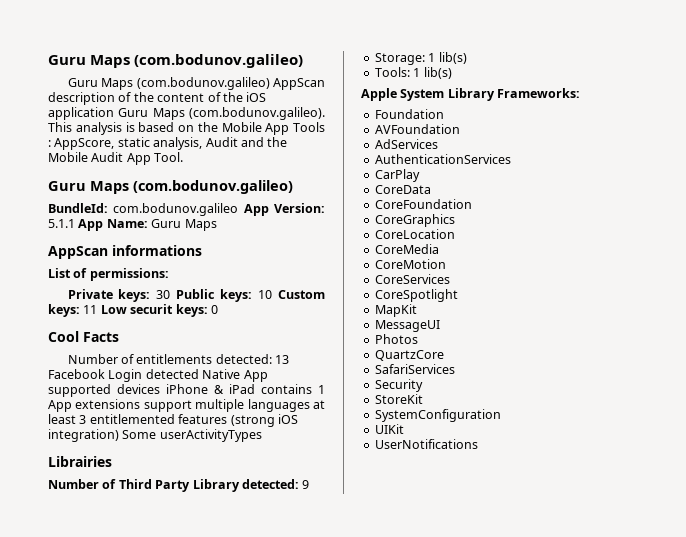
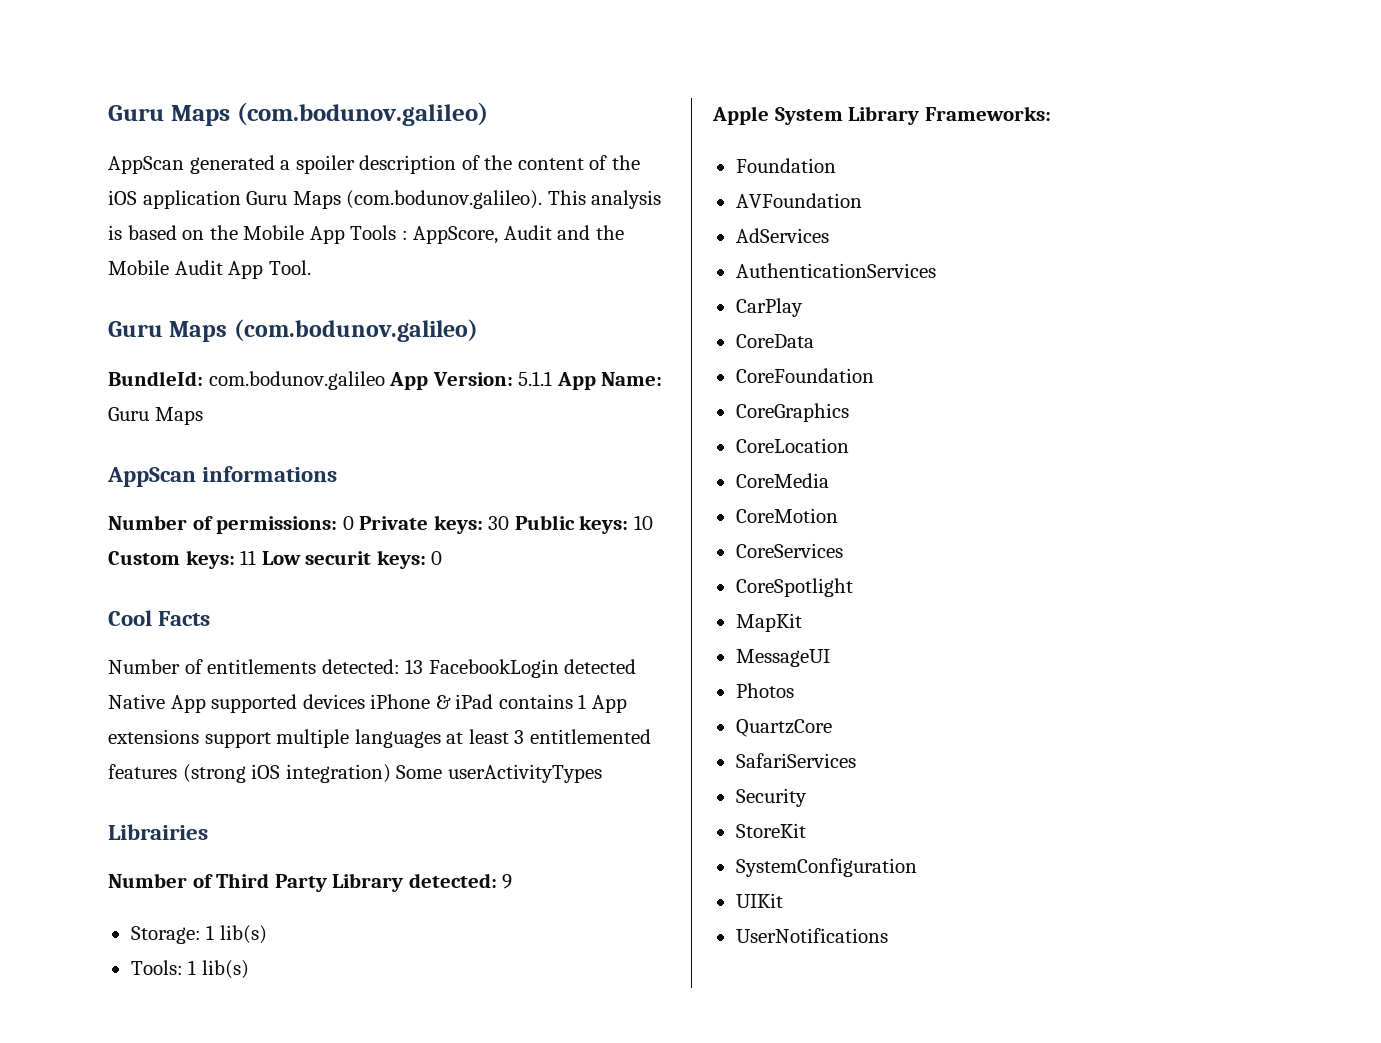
[48,54,304,68] [67,77,325,90] Guru Maps (com.bodunov.galileo) // Guru Maps (com.bodunov.galileo) AppScan -> [108,102,488,126] [108,155,355,174] Guru Maps (com.bodunov.galileo) // AppScan generated a spoiler
[117,137,203,150] static analysis, -> (499, 235) none
[48,268,71,278] List -> [108,515,187,530] Number
(169, 274) // -> [342,516,354,530] 0
[48,369,143,382] Facebook Login -> [428,659,559,678] FacebookLogin

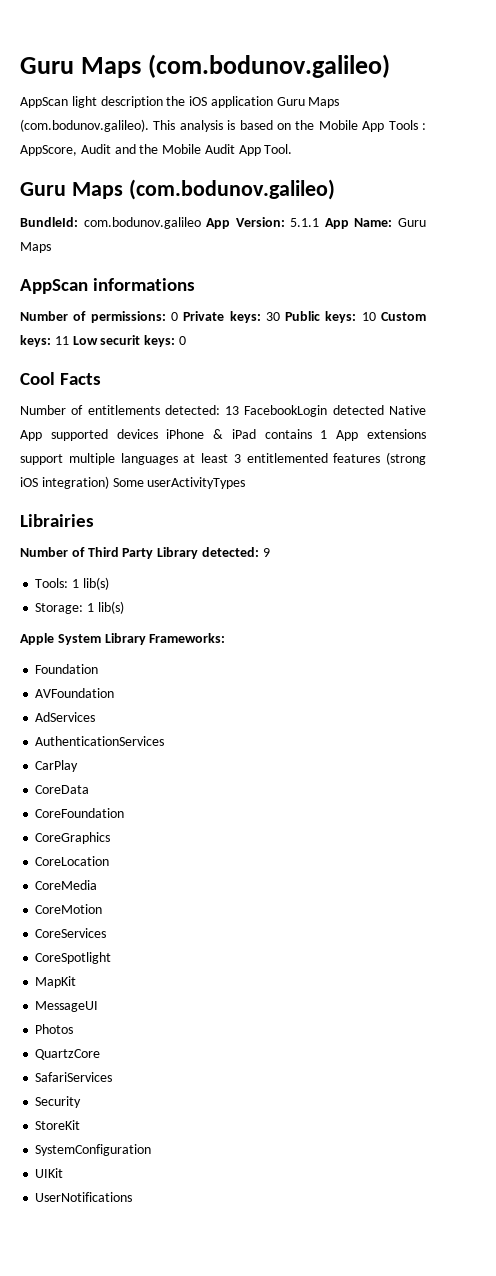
[189,155,608,174] generated a spoiler description of the content of -> [71,96,163,108] light description
[130,925,267,944] [130,960,183,975] Storage: 1 lib(s) // Tools: -> [35,577,109,590] [35,603,84,614] Tools: 1 lib(s) // Storage:

